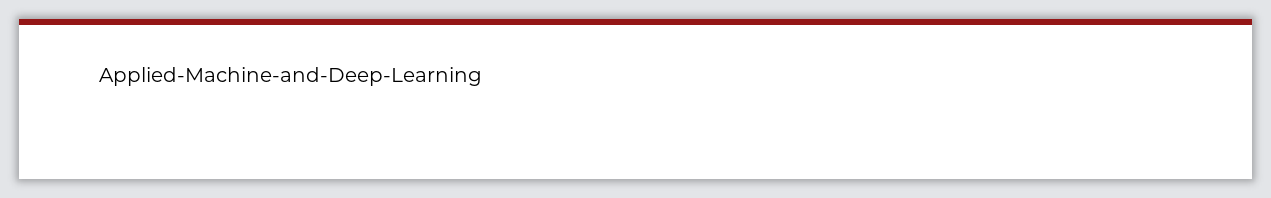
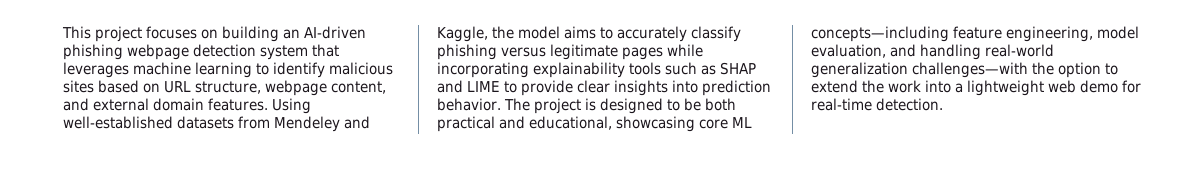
[99,67,482,86] Applied-Machine-and-Deep-Learning -> [62,26,366,42] [63,44,339,60] [63,62,393,78] [63,80,386,96] [63,98,311,114] [63,116,370,132] [437,26,741,42] [437,44,703,60] [437,62,756,78] [437,80,771,96] [437,98,736,114] [437,116,752,132] [811,26,1139,42] [811,44,1054,60] [811,62,1118,78] [811,80,1141,96] [811,98,943,111] This project focuses on building an AI-driven phishing webpage detection system that leverages machine learning to identify malicious sites based on URL structure, webpage content, and external domain features. Using well-established datasets from Mendeley and Kaggle, the model aims to accurately classify phishing versus legitimate pages while incorporating explainability tools such as SHAP and LIME to provide clear insights into prediction behavior. The project is designed to be both practical and educational, showcasing core ML concepts—including feature engineering, model evaluation, and handling real-world generalization challenges—with the option to extend the work into a lightweight web demo for real-time detection.

